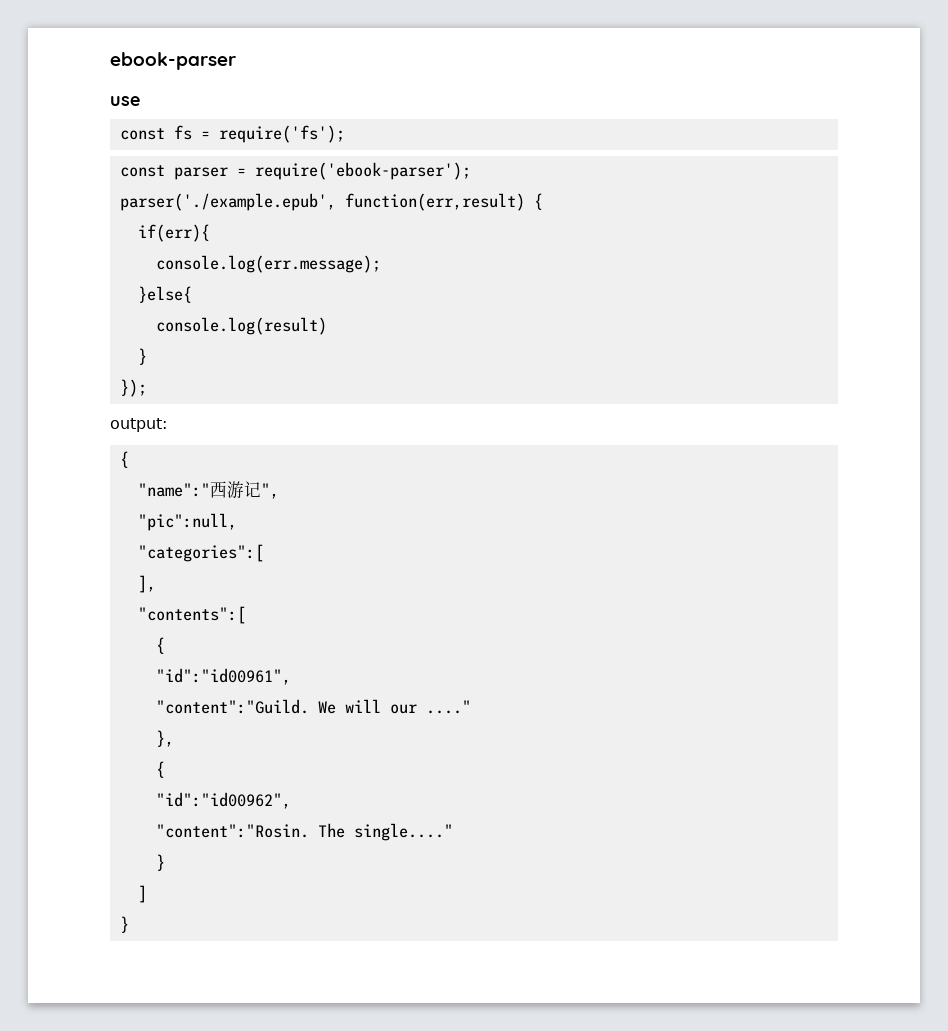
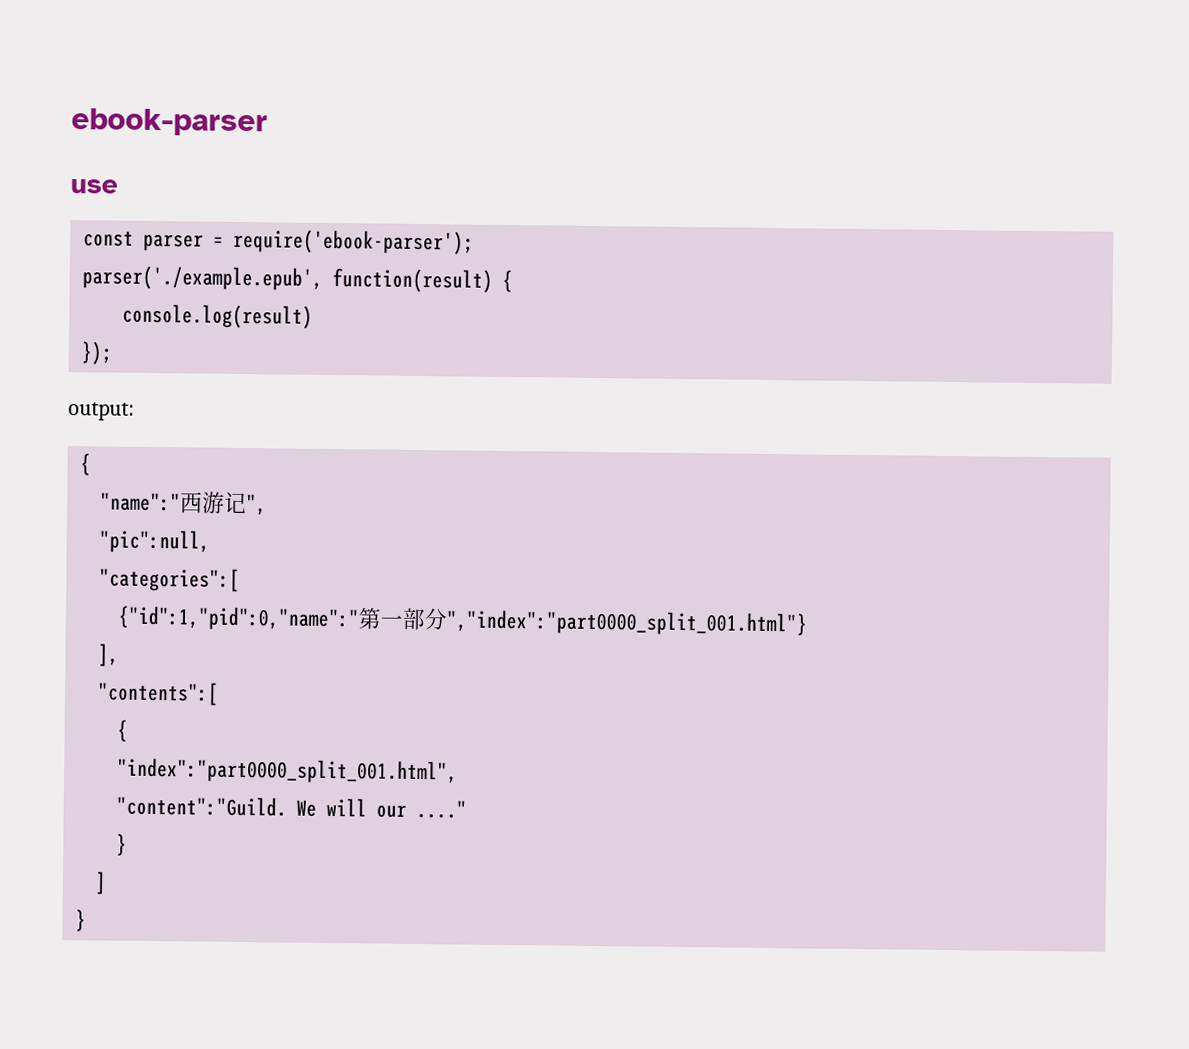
[119,125,345,143] // const fs = require('fs'); -> (118, 186) none
[344,193,543,211] [137,224,210,242] [155,255,381,273] [137,286,192,303] function(err,result) { // if(err){ // console.log(err.message); // }else{ -> [332,268,514,293] function(result) {
[137,348,147,365] // } -> (314, 316) none
(264, 553) none -> [118,605,809,637] // {"id":1,"pid":0,"name":"第一部分","index":"part0000_split_001.html"}
[155,668,291,685] "id":"id00961", -> [117,757,459,785] "index":"part0000_split_001.html",
[155,730,174,747] [155,761,165,778] [155,792,291,809] [155,823,453,841] // }, // { // "id":"id00962", // "content":"Rosin. The single...." -> (468, 809) none

